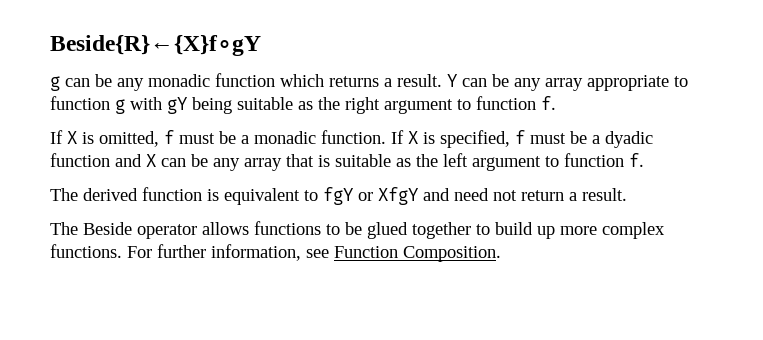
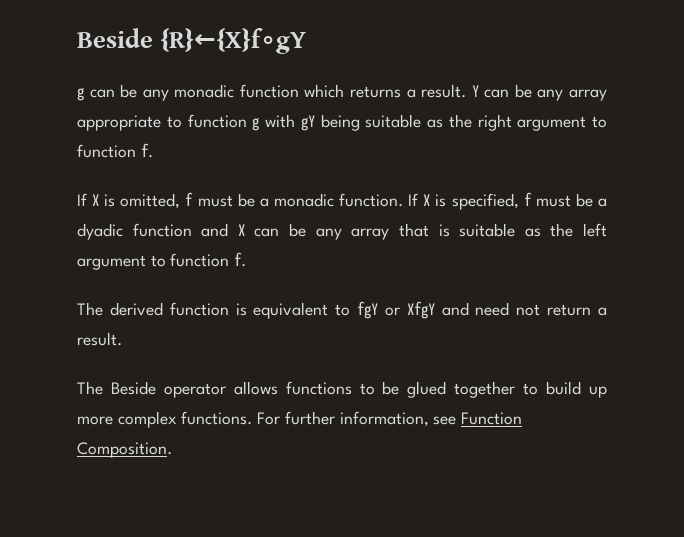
[50,35,261,56] Beside{R}←{X}f∘gY -> [77,28,307,54] Beside {R}←{X}f∘gY

